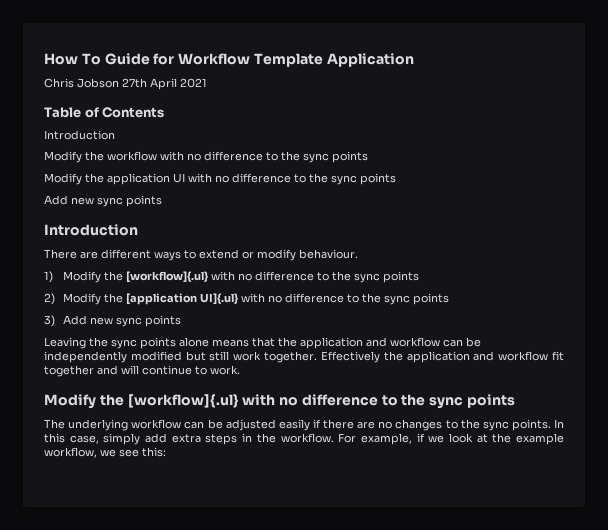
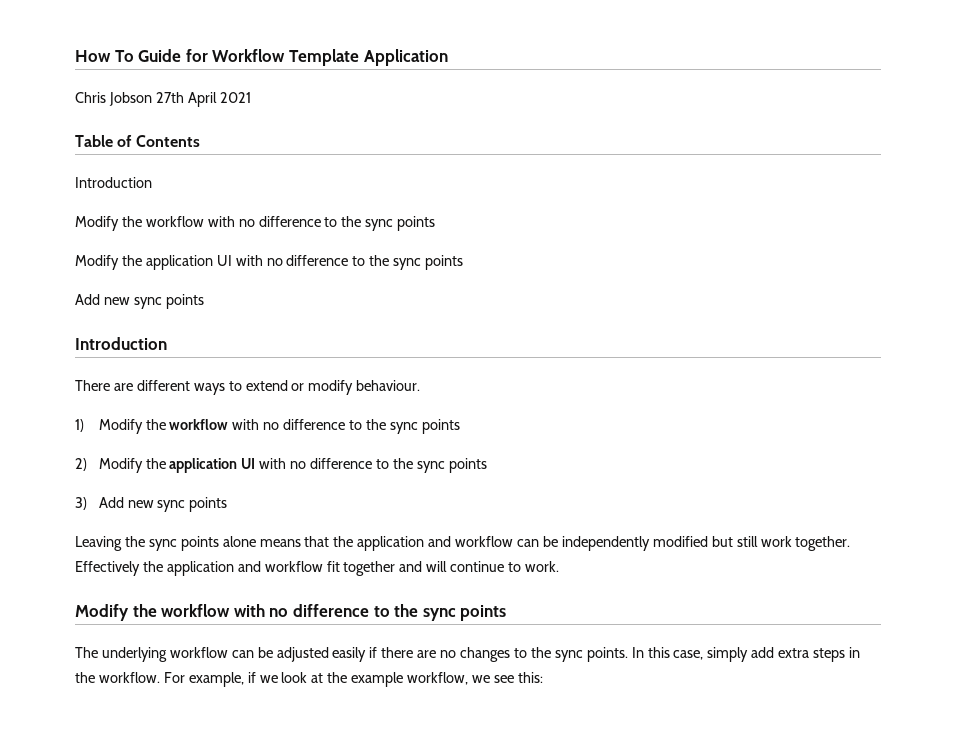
[125,271,208,283] [workflow]{.ul} -> [169,419,229,430] workflow
[125,293,238,305] [application UI]{.ul} -> [169,458,256,473] application UI
[127,394,239,408] [workflow]{.ul} -> [161,604,231,617] workflow

